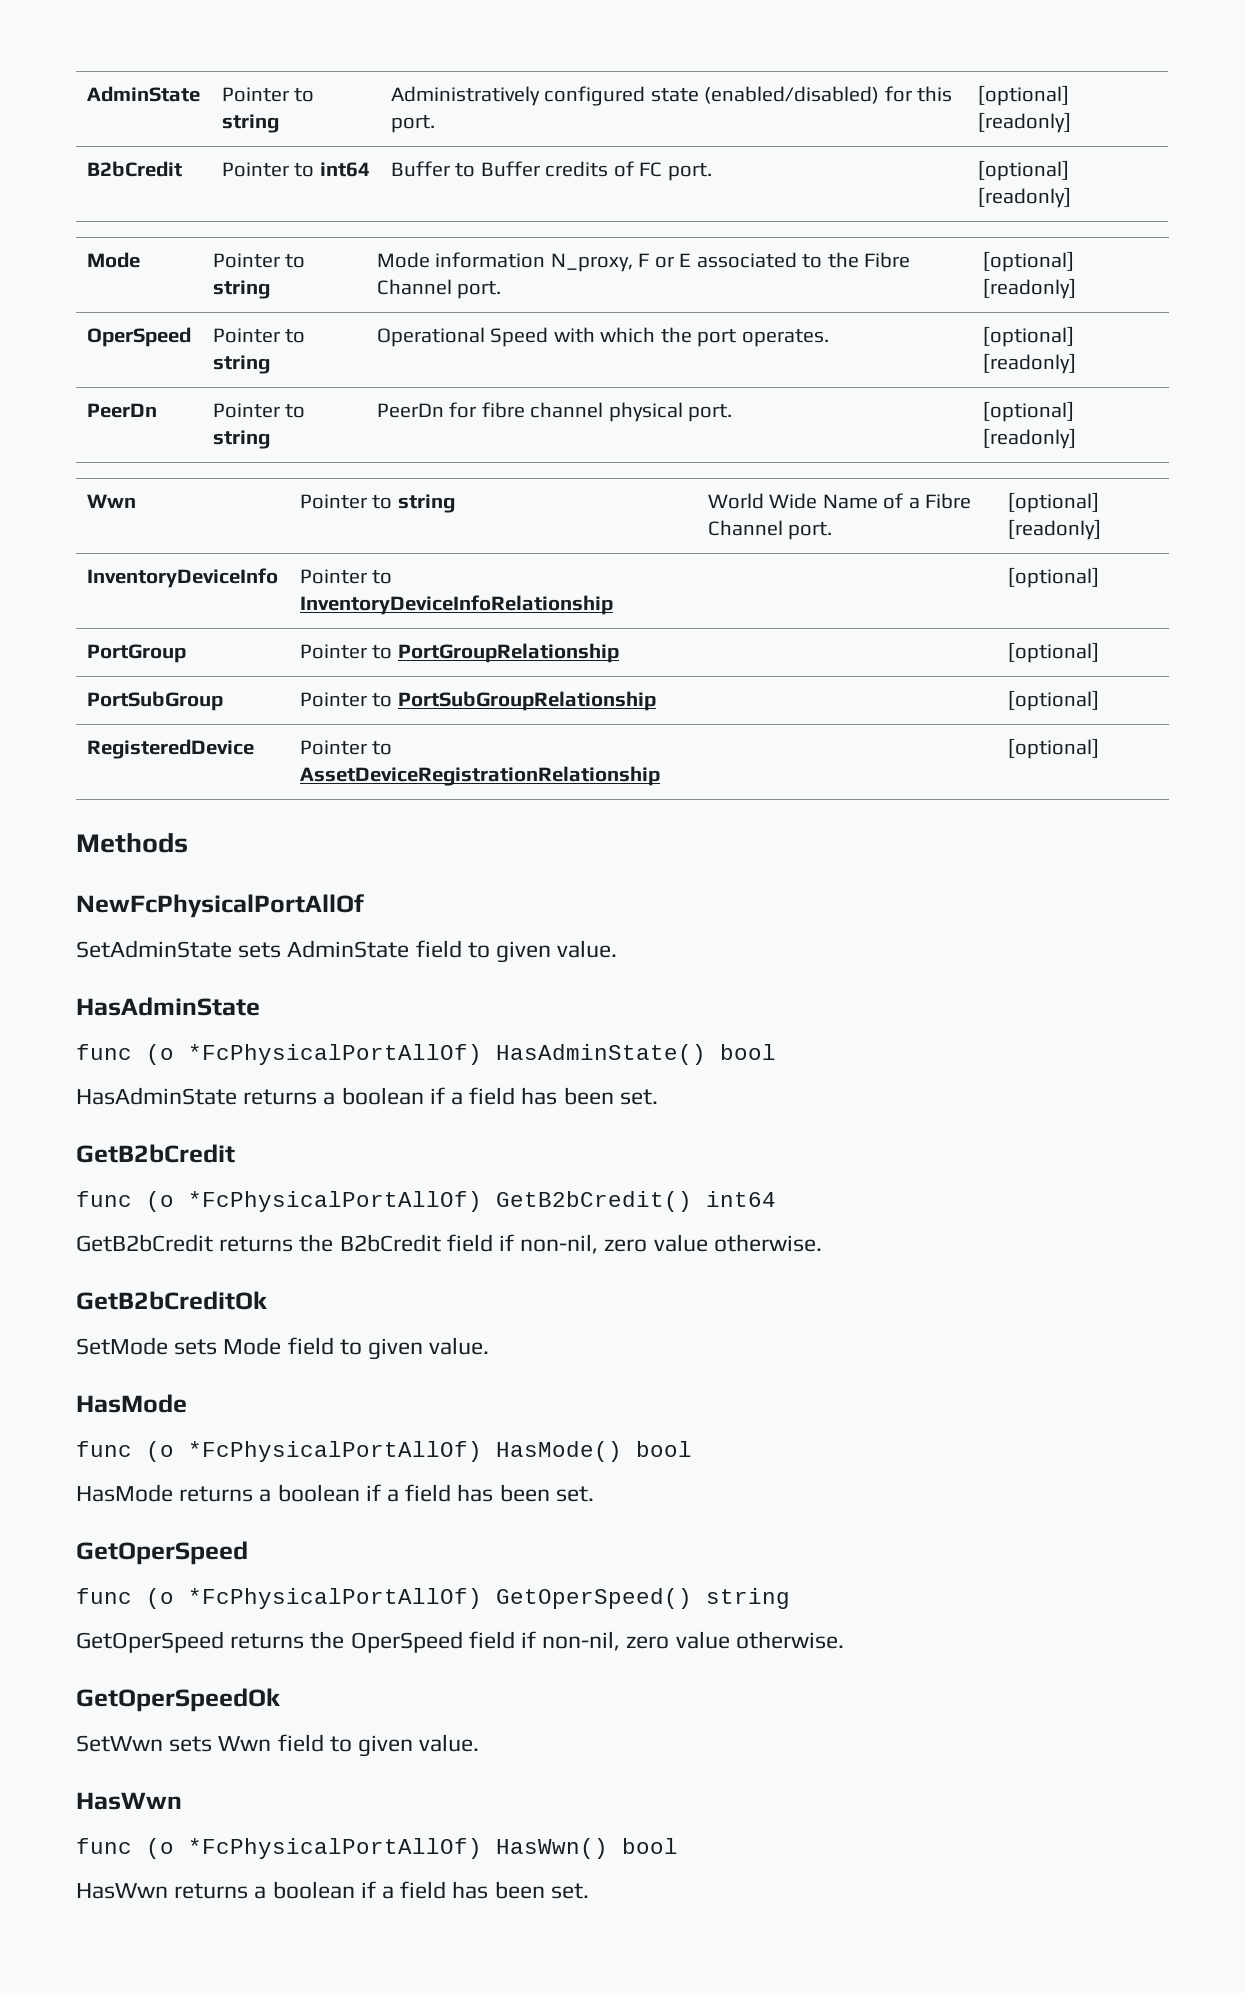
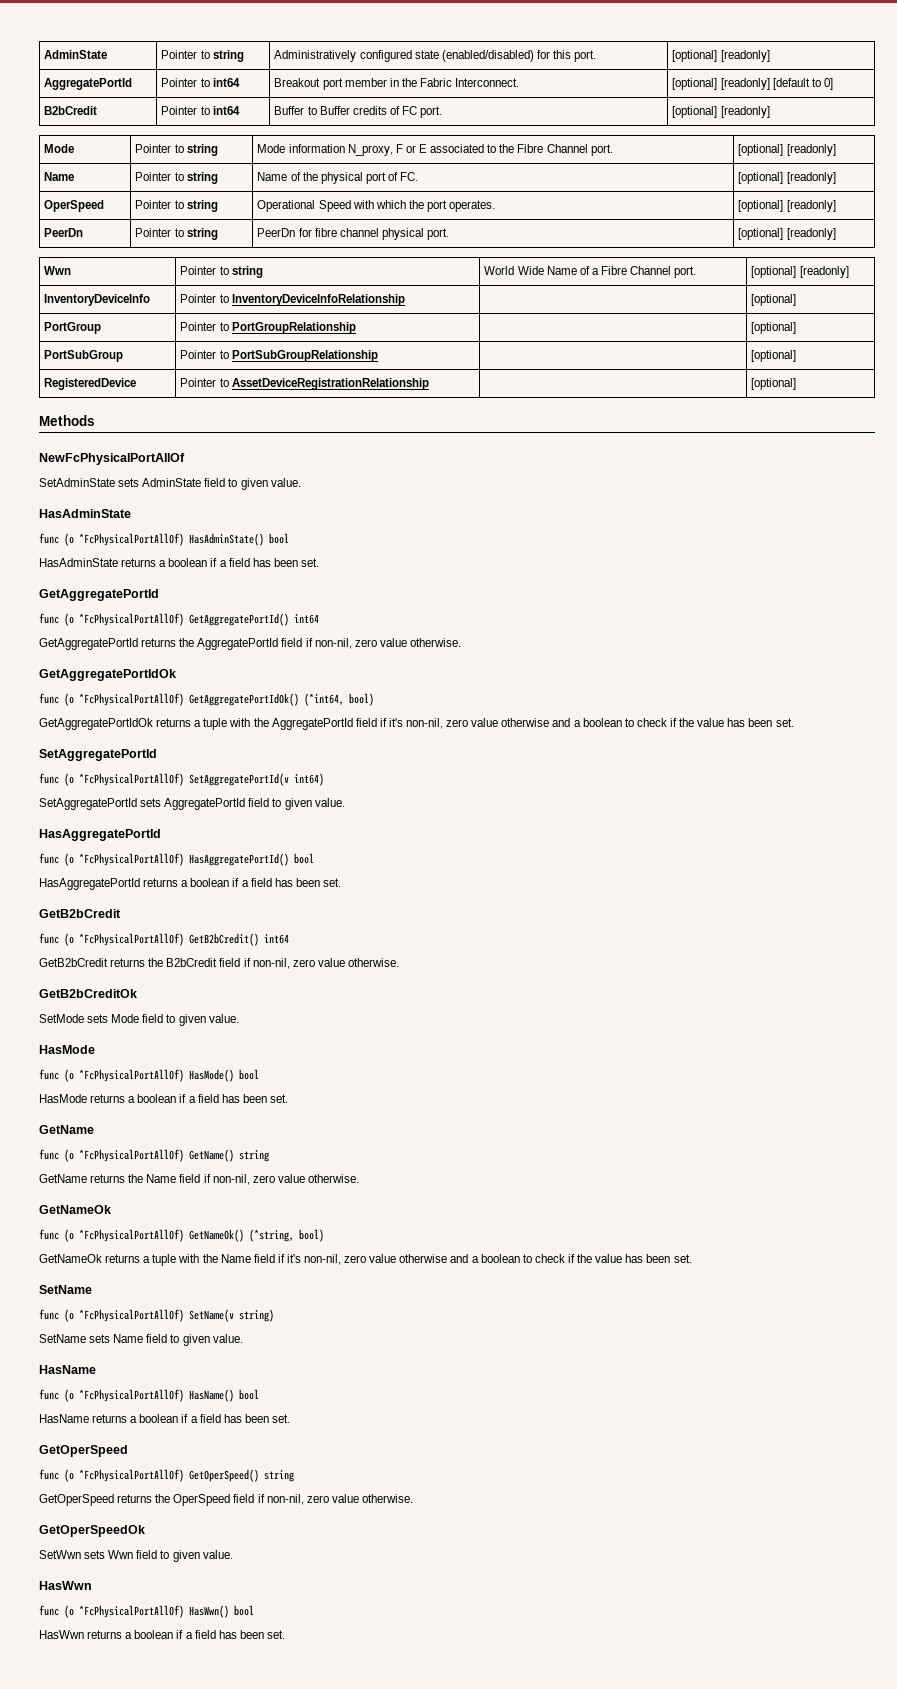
(1071, 122) none -> [44,78,133,90] [161,78,240,87] [274,78,520,90] [672,78,833,90] // AggregatePortId | Pointer to int64 | Breakout port member in the Fabric Interconnect. | [optional] [readonly] [default to 0]
(1076, 288) none -> [44,172,75,181] [135,172,218,184] [257,172,419,184] [738,172,836,184] // Name | Pointer to string | Name of the physical port of FC. | [optional] [readonly]
(658, 1097) none -> [39,589,159,601] [39,613,319,626] [39,638,461,650] [39,669,176,681] [39,693,374,706] [39,718,794,730] [39,749,157,761] [39,773,324,786] [39,798,345,810] [39,829,161,841] [39,853,314,866] [39,878,341,890] // GetAggregatePortId // func (o *FcPhysicalPortAllOf) GetAggregatePortId() int64 // GetAggregatePortId returns the AggregatePortId field if non-nil, zero value otherwise. // GetAggregatePortIdOk // func (o *FcPhysicalPortAllOf) GetAggregatePortIdOk() (*int64, bool) // GetAggregatePortIdOk returns a tuple with the AggregatePortId field if it's non-nil, zero value otherwise and a boolean to check if the value has been set. // SetAggregatePortId // func (o *FcPhysicalPortAllOf) SetAggregatePortId(v int64) // SetAggregatePortId sets AggregatePortId field to given value. // HasAggregatePortId // func (o *FcPhysicalPortAllOf) HasAggregatePortId() bool // HasAggregatePortId returns a boolean if a field has been set.
(594, 1494) none -> [39,1125,94,1134] [39,1149,269,1162] [39,1174,359,1185] [39,1205,111,1214] [39,1229,324,1242] [39,1254,692,1266] [39,1285,92,1294] [39,1309,274,1322] [39,1334,243,1346] [39,1365,96,1374] [39,1389,259,1402] [39,1414,290,1423] // GetName // func (o *FcPhysicalPortAllOf) GetName() string // GetName returns the Name field if non-nil, zero value otherwise. // GetNameOk // func (o *FcPhysicalPortAllOf) GetNameOk() (*string, bool) // GetNameOk returns a tuple with the Name field if it's non-nil, zero value otherwise and a boolean to check if the value has been set. // SetName // func (o *FcPhysicalPortAllOf) SetName(v string) // SetName sets Name field to given value. // HasName // func (o *FcPhysicalPortAllOf) HasName() bool // HasName returns a boolean if a field has been set.

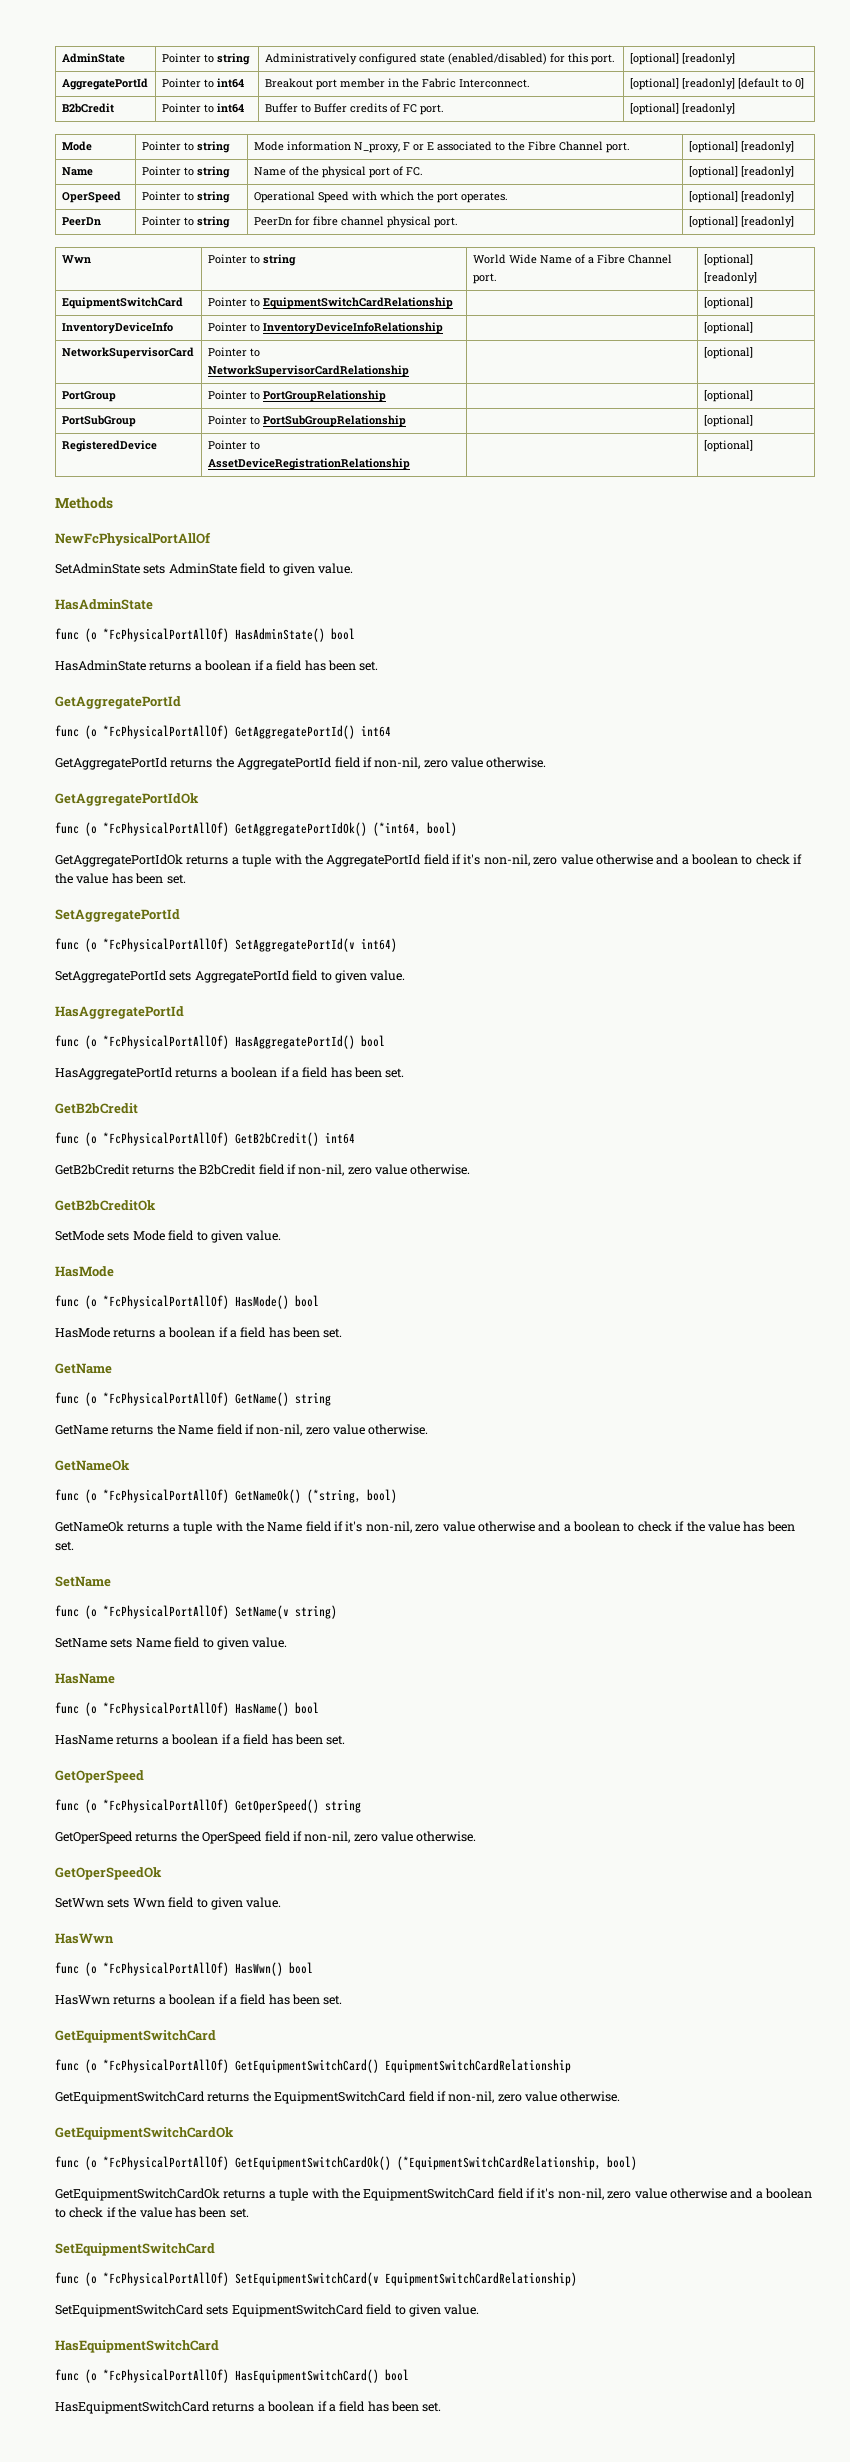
(849, 272) none -> [61,297,183,309] [207,297,453,309] [703,297,753,309] // EquipmentSwitchCard | Pointer to EquipmentSwitchCardRelationship | | [optional]
(797, 300) none -> [61,347,194,359] [207,347,260,357] [207,365,409,377] [703,347,753,359] // NetworkSupervisorCard | Pointer to NetworkSupervisorCardRelationship | | [optional]
(285, 1634) none -> [55,2030,216,2043] [55,2059,571,2073] [55,2091,621,2104] [55,2127,234,2140] [55,2156,637,2170] [55,2188,812,2201] [55,2207,249,2218] [55,2243,215,2256] [55,2272,577,2286] [55,2304,480,2317] [55,2340,219,2353] [55,2369,409,2383] [55,2401,442,2414] // GetEquipmentSwitchCard // func (o *FcPhysicalPortAllOf) GetEquipmentSwitchCard() EquipmentSwitchCardRelationship // GetEquipmentSwitchCard returns the EquipmentSwitchCard field if non-nil, zero value otherwise. // GetEquipmentSwitchCardOk // func (o *FcPhysicalPortAllOf) GetEquipmentSwitchCardOk() (*EquipmentSwitchCardRelationship, bool) // GetEquipmentSwitchCardOk returns a tuple with the EquipmentSwitchCard field if it's non-nil, zero value otherwise and a boolean to check if the value has been set. // SetEquipmentSwitchCard // func (o *FcPhysicalPortAllOf) SetEquipmentSwitchCard(v EquipmentSwitchCardRelationship) // SetEquipmentSwitchCard sets EquipmentSwitchCard field to given value. // HasEquipmentSwitchCard // func (o *FcPhysicalPortAllOf) HasEquipmentSwitchCard() bool // HasEquipmentSwitchCard returns a boolean if a field has been set.

